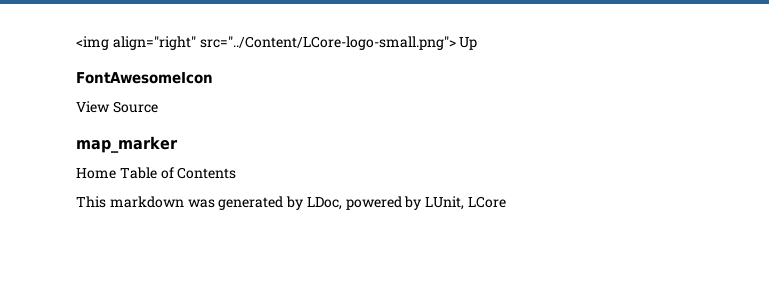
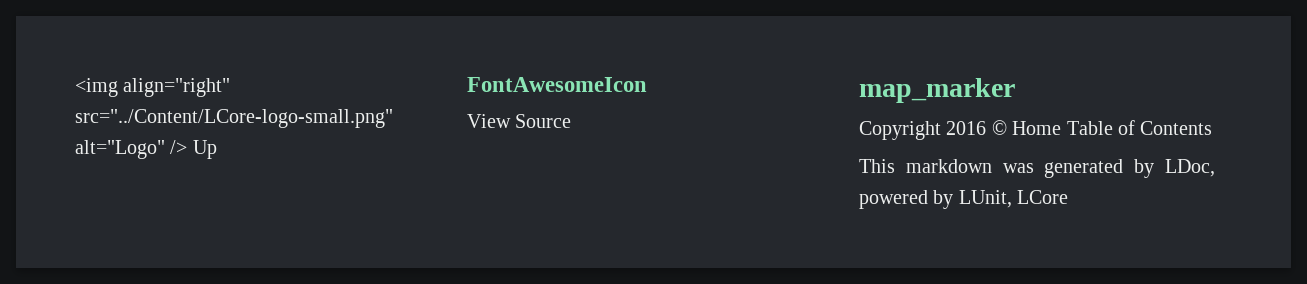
[199,36,456,50] src="../Content/LCore-logo-small.png"> -> [75,109,393,128] [75,140,188,159] src="../Content/LCore-logo-small.png" alt="Logo" />
(178, 144) none -> [859,120,1007,140] Copyright 2016 ©

